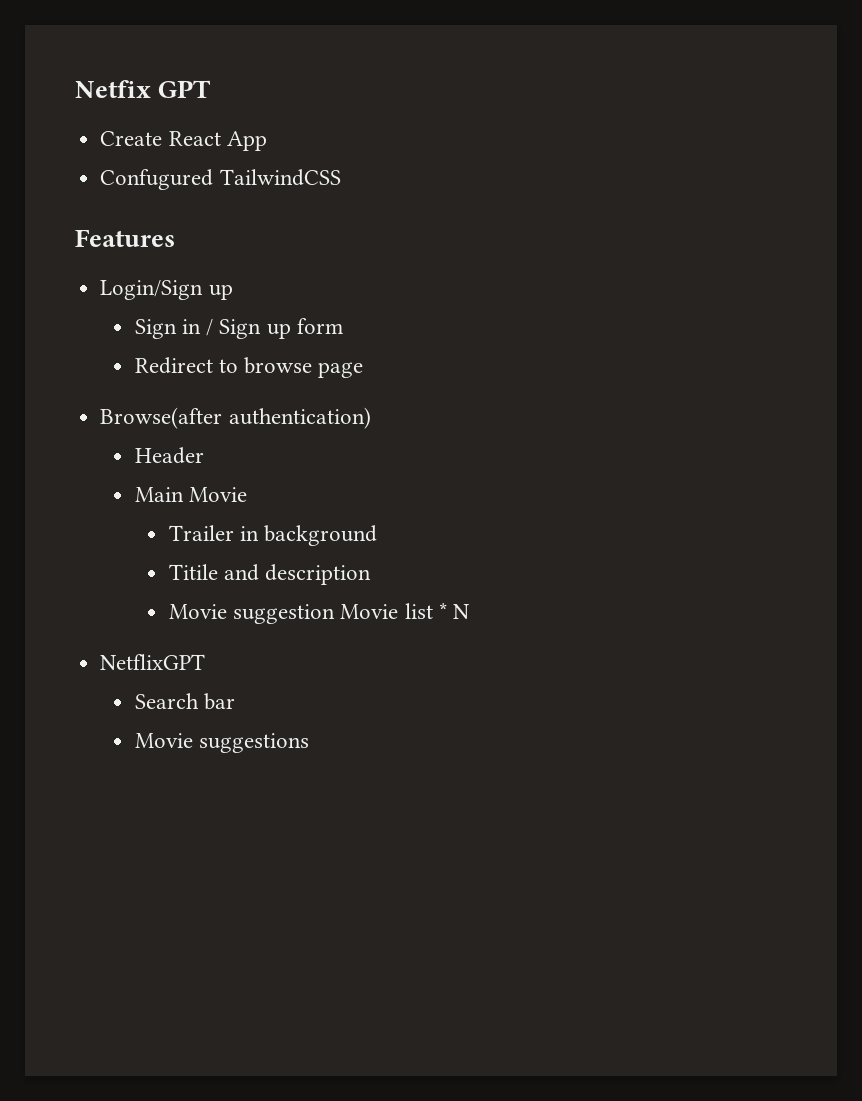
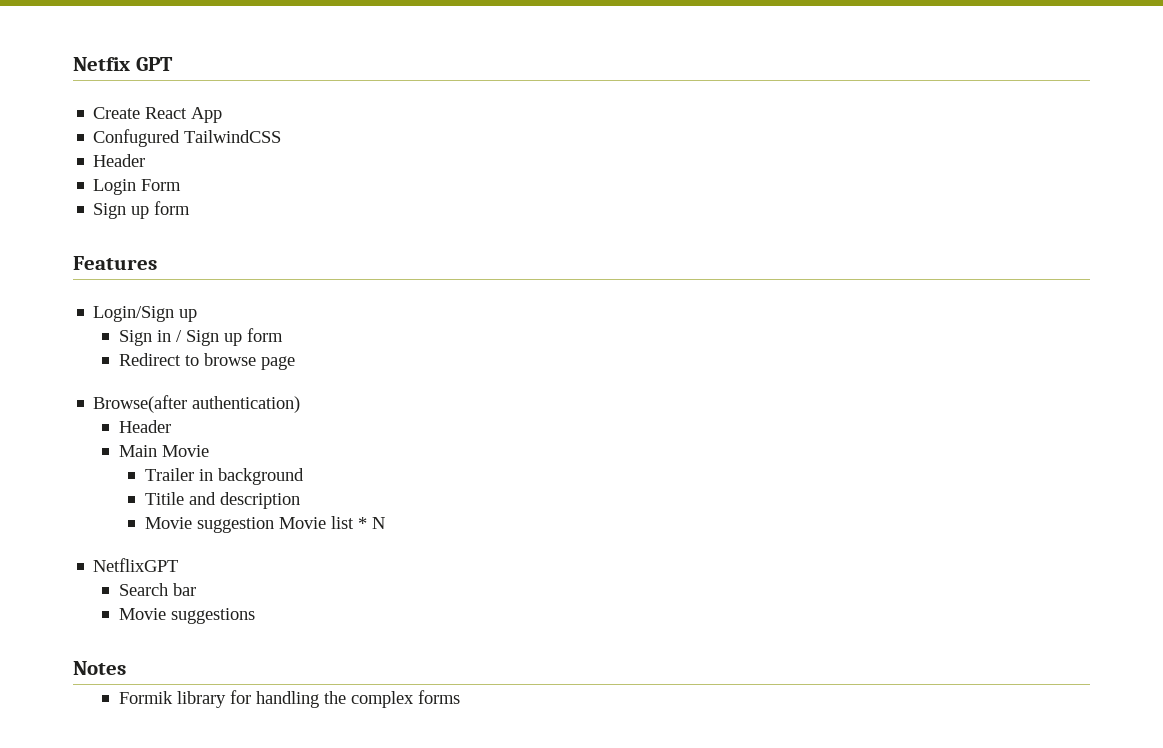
(341, 177) none -> [93,154,146,167] [93,179,182,195] [93,201,191,219] // Header // Login Form // Sign up form
(309, 743) none -> [73,661,126,675] [118,690,460,708] // Notes // Formik library for handling the complex forms

